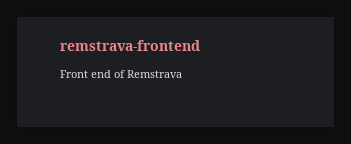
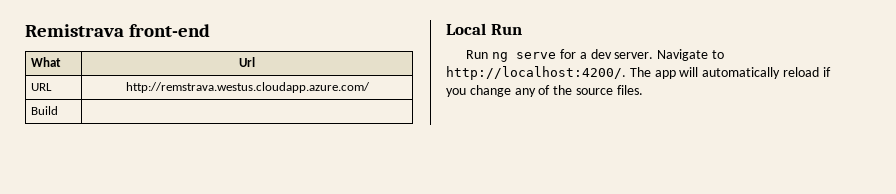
[60,40,200,51] [60,70,182,78] remstrava-frontend // Front end of Remstrava -> [25,24,211,37] [31,57,62,67] [239,57,255,67] [31,83,53,91] [125,82,370,93] [31,106,59,115] [446,23,522,35] [466,49,724,62] [446,66,831,80] [446,85,643,97] Remistrava front-end // What | Url // URL | http://remstrava.westus.cloudapp.azure.com/ // Build | // Local Run // Run ng serve for a dev server. Navigate to http://localhost:4200/. The app will automatically reload if you change any of the source files.

